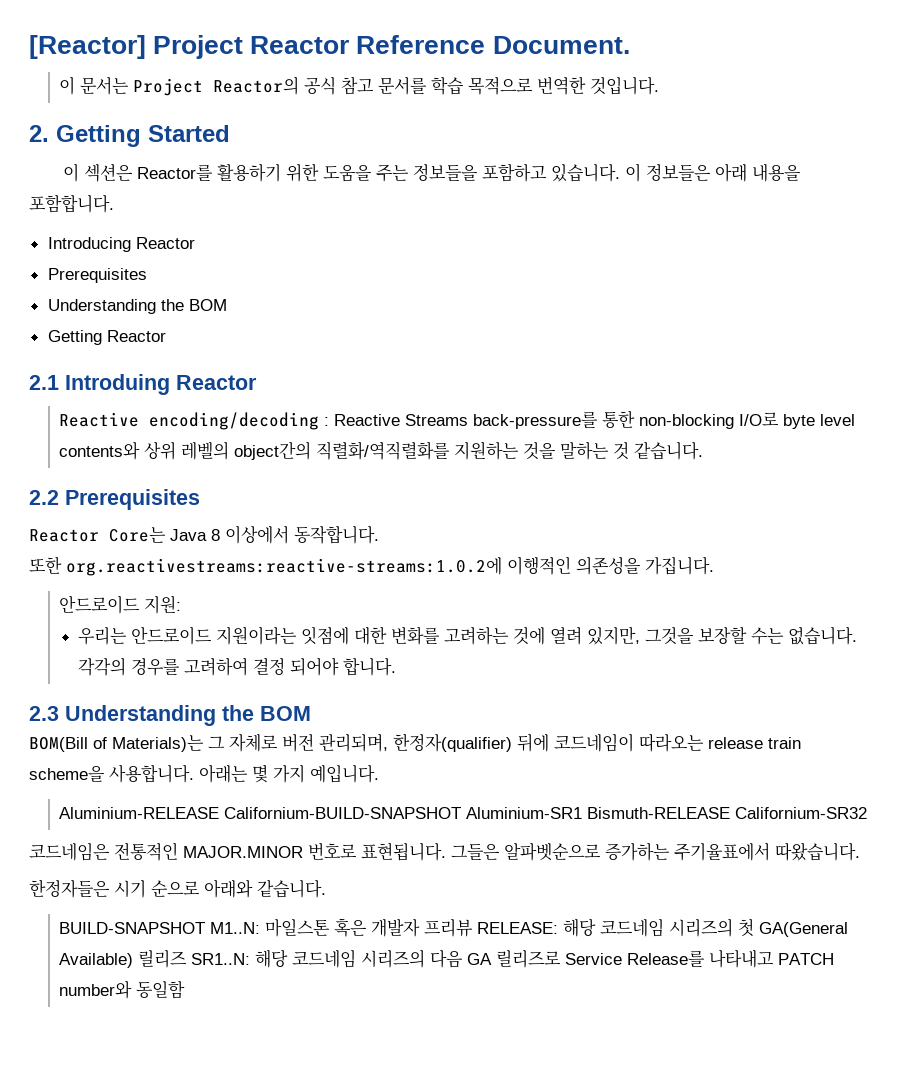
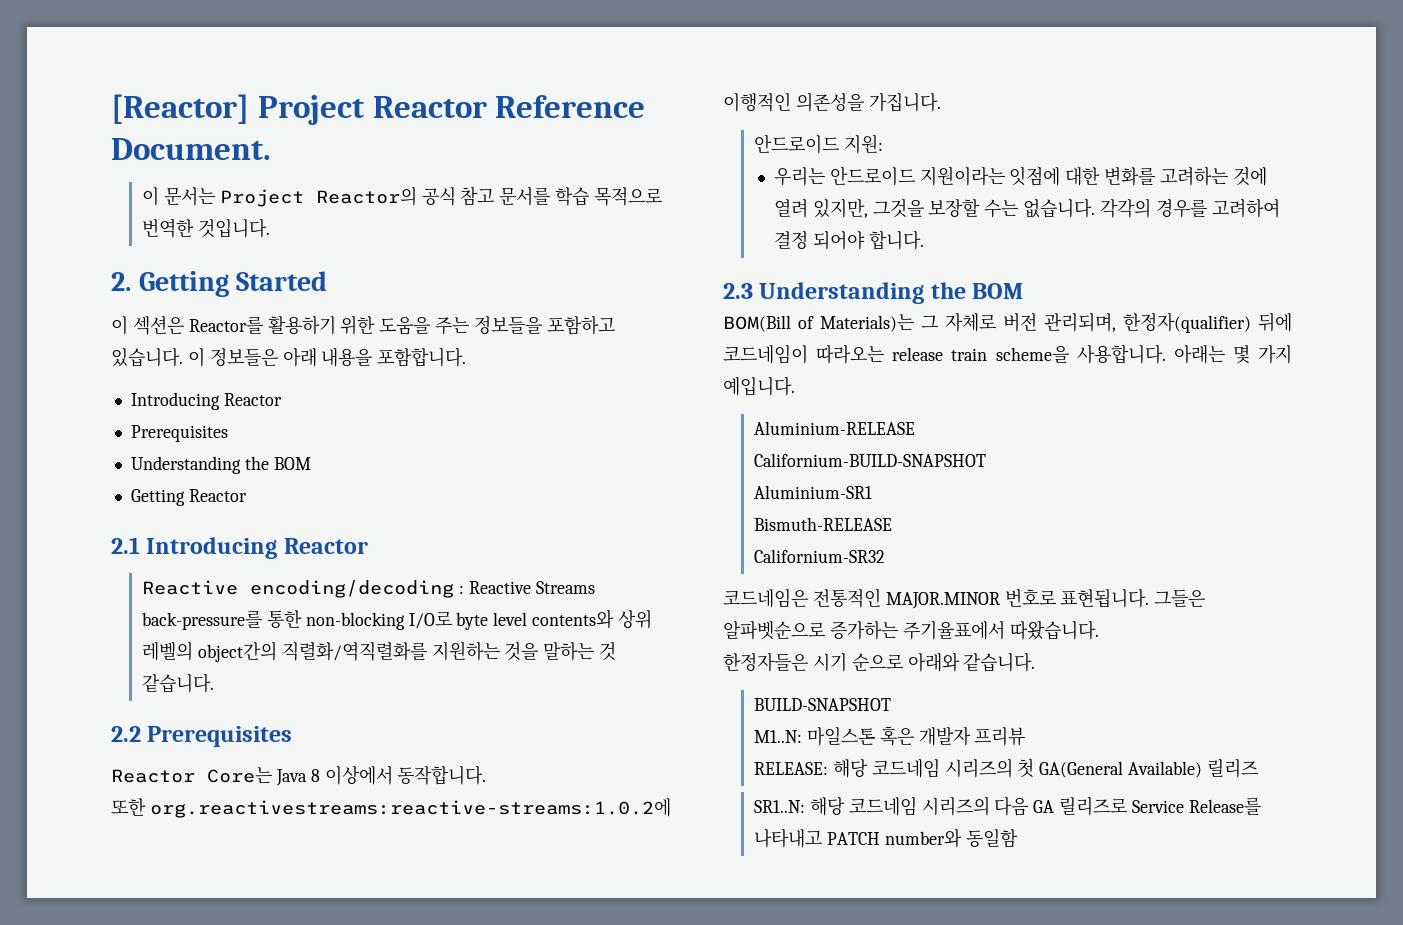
[65,374,170,395] Introduing -> [146,537,278,559] Introducing
(220, 813) none -> (916, 428) //
(462, 813) none -> (987, 460) //
(583, 813) none -> (873, 492) //
(731, 813) none -> (893, 524) //
(206, 928) none -> (892, 704) //
(474, 928) none -> (1026, 736) //
(188, 959) none -> (1259, 768) //

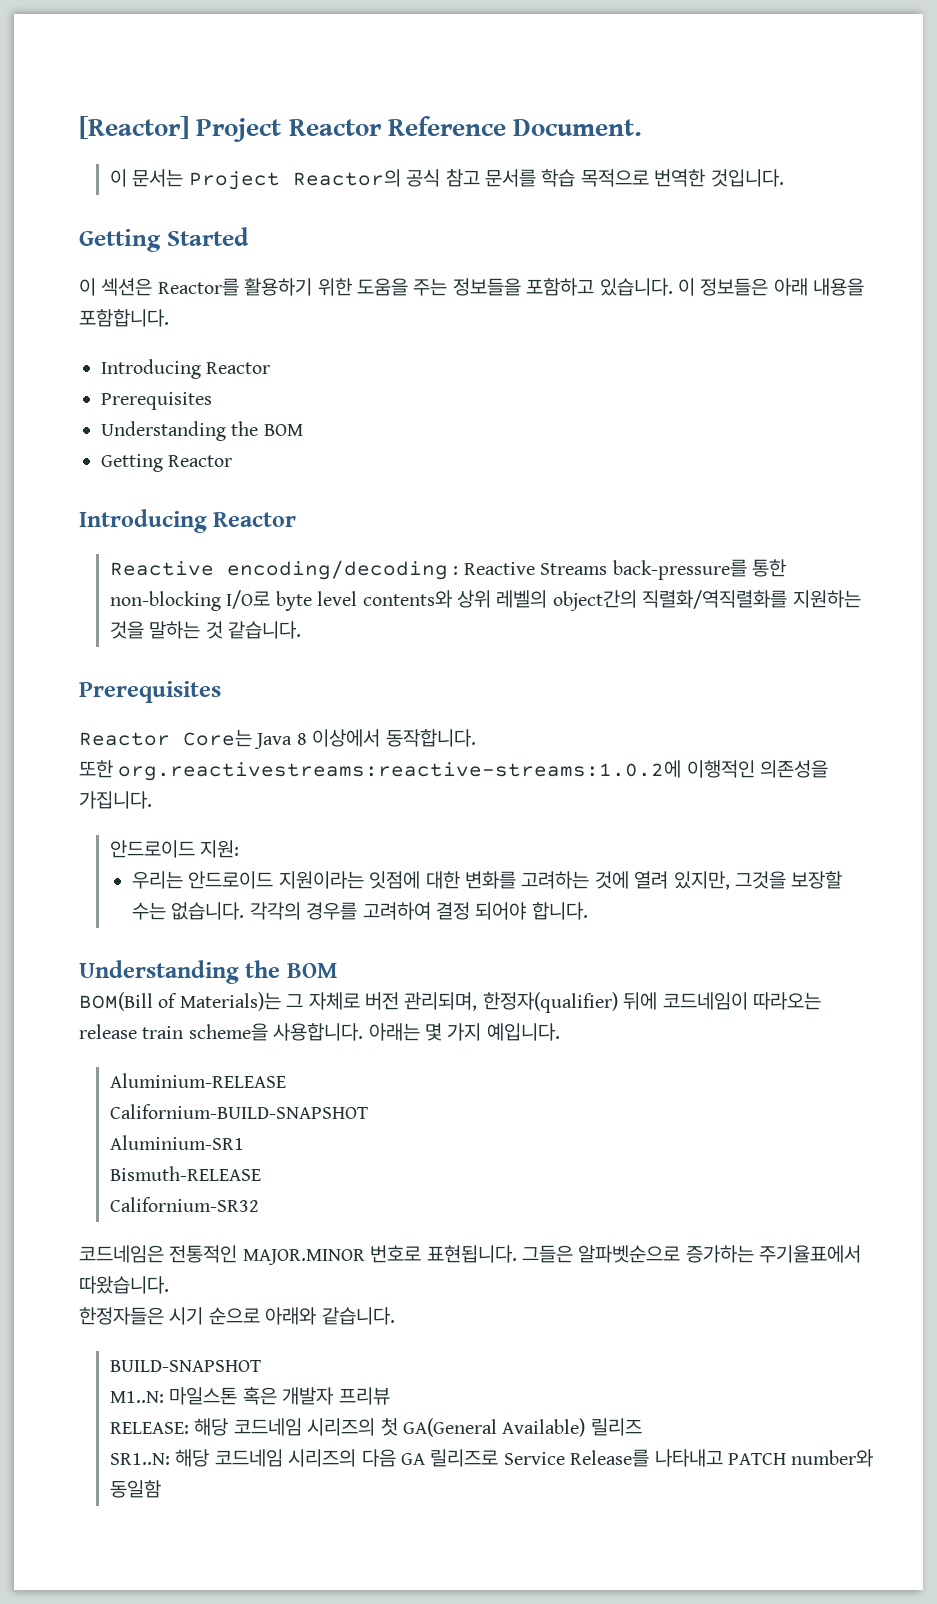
[111,272,131,291] 2. -> (784, 178) none
[111,537,140,554] 2.1 -> (233, 461) none
[111,726,141,742] 2.2 -> (302, 630) none
[723,283,753,299] 2.3 -> (588, 911) none

